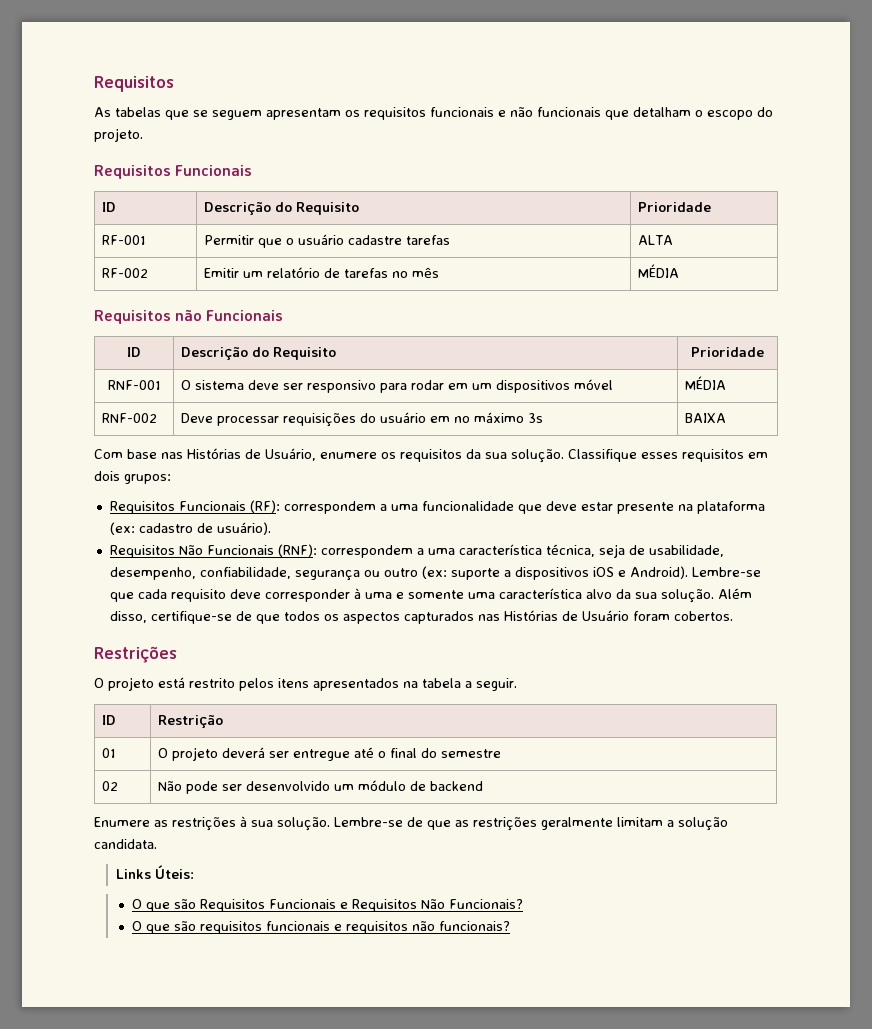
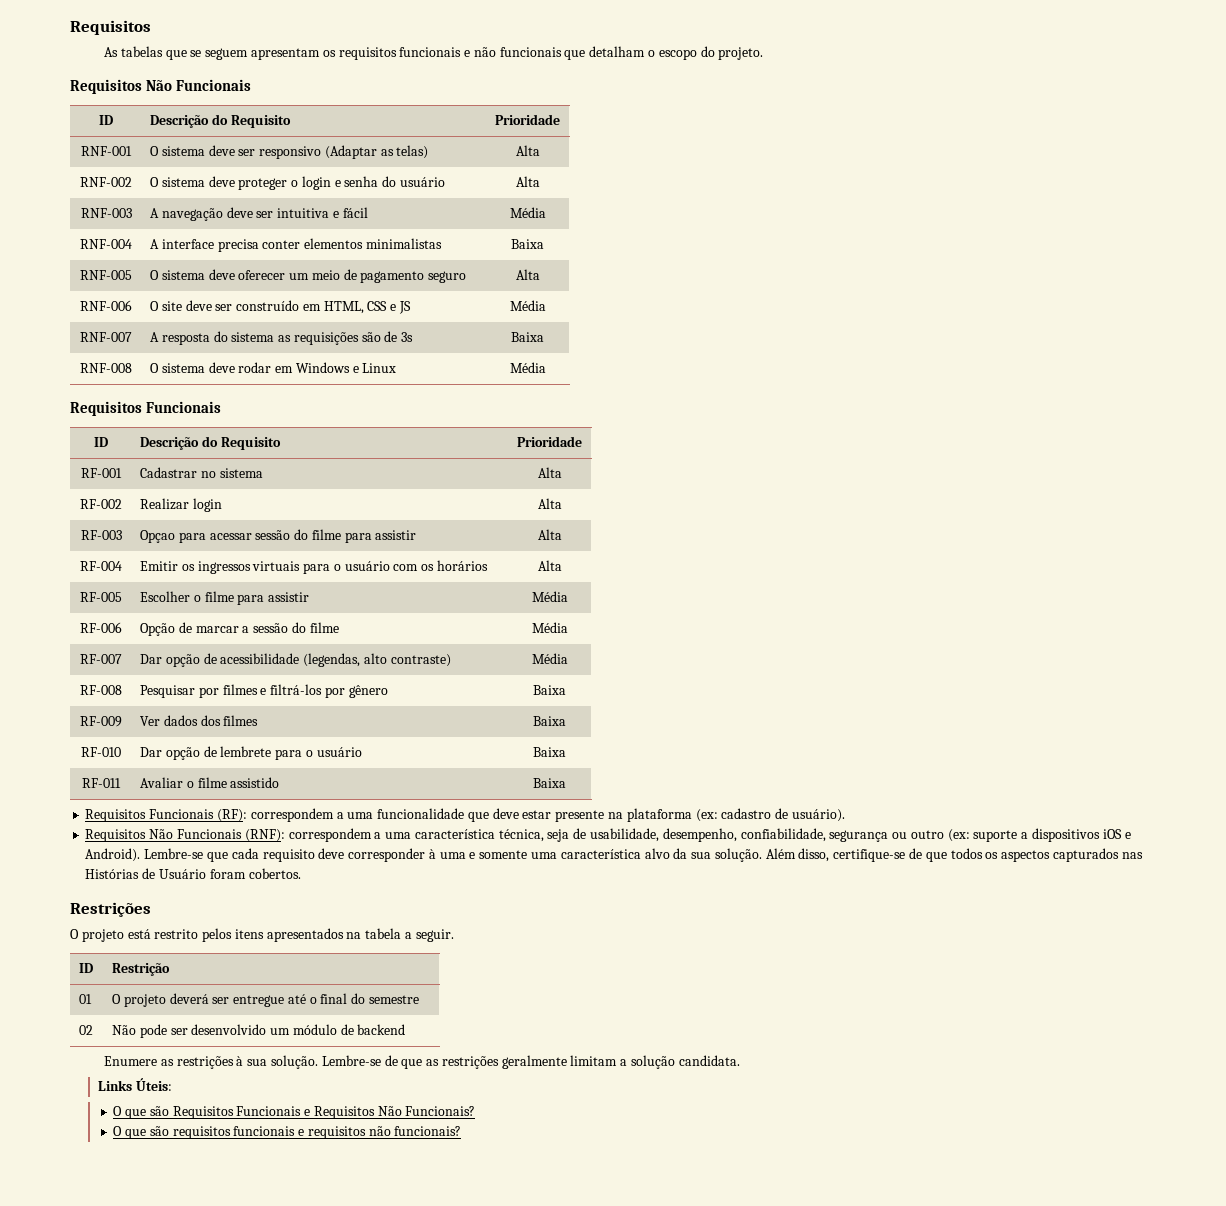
[175,165,253,176] [102,202,117,212] [204,202,360,215] [638,202,712,212] [102,235,147,245] [204,234,451,248] [638,235,674,245] [102,268,149,278] [204,267,440,278] [638,264,680,278] [94,309,203,324] Funcionais // ID | Descrição do Requisito | Prioridade // RF-001 | Permitir que o usuário cadastre tarefas | ALTA // RF-002 | Emitir um relatório de tarefas no mês | MÉDIA // Requisitos não -> [146,80,173,91] Não
[380,379,614,393] [685,376,727,390] [102,413,158,423] [181,412,544,427] [685,413,727,423] [94,448,768,463] [94,471,171,484] para rodar em um dispositivos móvel | MÉDIA // RNF-002 | Deve processar requisições do usuário em no máximo 3s | BAIXA // Com base nas Histórias de Usuário, enumere os requisitos da sua solução. Classifique esses requisitos em dois grupos: -> [324,145,429,159] [515,145,540,156] [80,177,132,187] [150,176,446,190] [515,176,540,187] [80,208,132,218] [150,207,368,221] [509,207,546,218] [80,239,132,249] [150,238,442,252] [511,239,544,249] [80,270,132,280] [150,269,467,283] [515,269,540,280] [80,300,132,311] [150,300,412,314] [509,300,546,311] [80,332,132,342] [150,331,414,345] [511,332,544,342] [80,363,132,373] [150,362,397,373] [509,362,546,373] [70,401,222,416] [94,437,108,447] [140,436,281,450] [517,436,582,447] [81,468,122,478] [140,467,263,478] [537,467,562,478] [80,499,122,509] [140,498,222,512] [537,498,562,509] [80,530,122,540] [140,529,417,543] [537,529,562,540] [80,561,122,571] [140,560,489,574] [537,560,562,571] [80,592,122,602] [140,591,310,605] [531,591,568,602] [80,622,122,633] [140,622,339,636] [531,622,568,633] [80,654,122,664] [140,653,451,667] [531,653,568,664] [80,685,122,695] [140,684,388,698] [533,685,566,695] [80,716,122,727] [140,715,259,726] [533,716,566,726] [81,747,121,757] [140,746,362,760] [533,747,566,757] [82,778,121,788] [140,777,280,788] [533,778,566,788] (Adaptar as telas) | Alta // RNF-002 | O sistema deve proteger o login e senha do usuário | Alta // RNF-003 | A navegação deve ser intuitiva e fácil | Média // RNF-004 | A interface precisa conter elementos minimalistas | Baixa // RNF-005 | O sistema deve oferecer um meio de pagamento seguro | Alta // RNF-006 | O site deve ser construído em HTML, CSS e JS | Média // RNF-007 | A resposta do sistema as requisições são de 3s | Baixa // RNF-008 | O sistema deve rodar em Windows e Linux | Média // Requisitos Funcionais // ID | Descrição do Requisito | Prioridade // RF-001 | Cadastrar no sistema | Alta // RF-002 | Realizar login | Alta // RF-003 | Opçao para acessar sessão do filme para assistir | Alta // RF-004 | Emitir os ingressos virtuais para o usuário com os horários | Alta // RF-005 | Escolher o filme para assistir | Média // RF-006 | Opção de marcar a sessão do filme | Média // RF-007 | Dar opção de acessibilidade (legendas, alto contraste) | Média // RF-008 | Pesquisar por filmes e filtrá-los por gênero | Baixa // RF-009 | Ver dados dos filmes | Baixa // RF-010 | Dar opção de lembrete para o usuário | Baixa // RF-011 | Avaliar o filme assistido | Baixa

